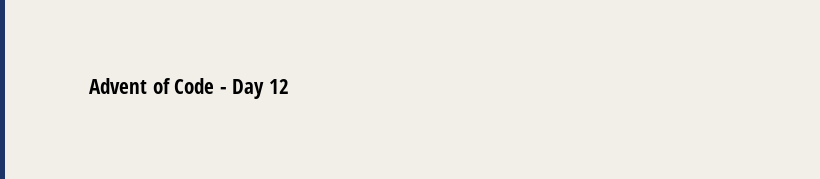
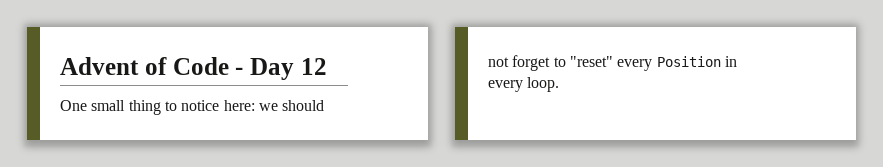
(289, 86) none -> [60,100,325,115] [488,55,737,71] [488,77,560,92] // One small thing to notice here: we should not forget to "reset" every Position in every loop.

